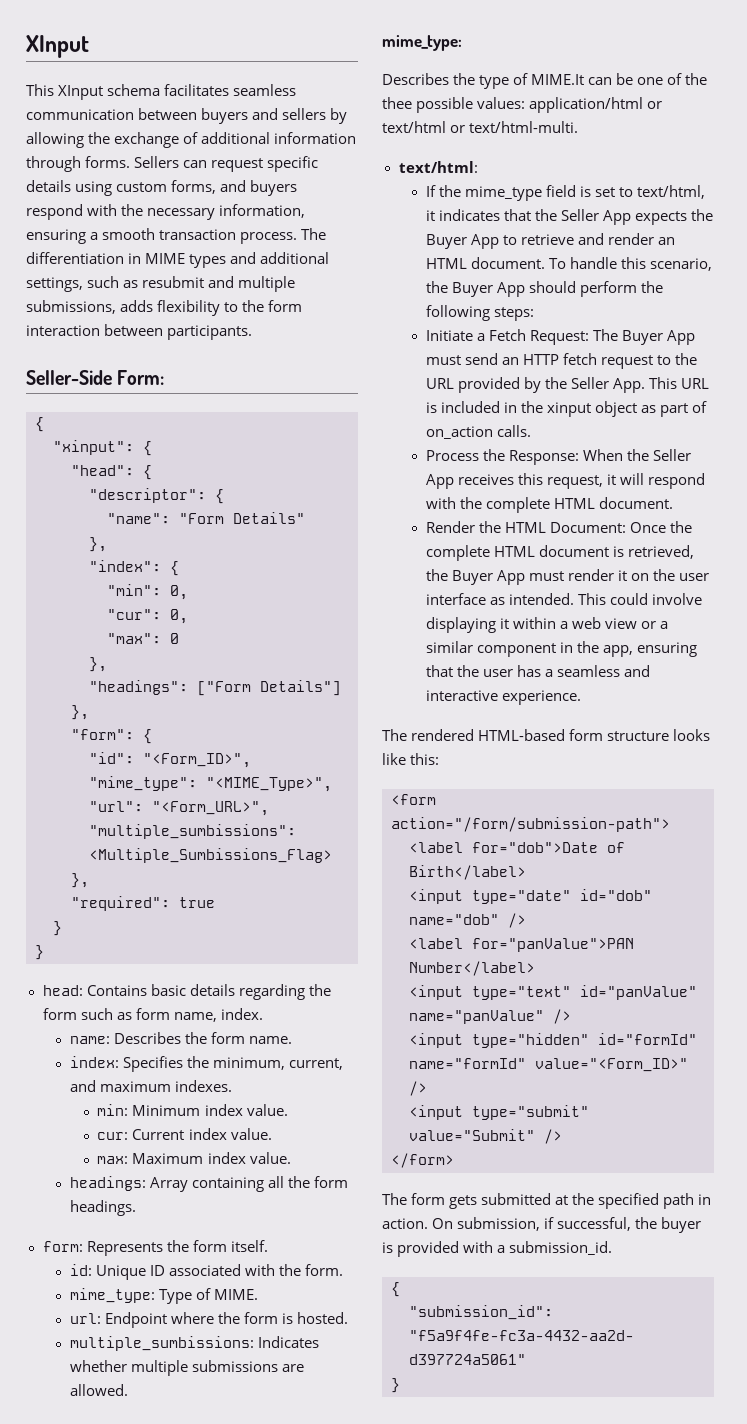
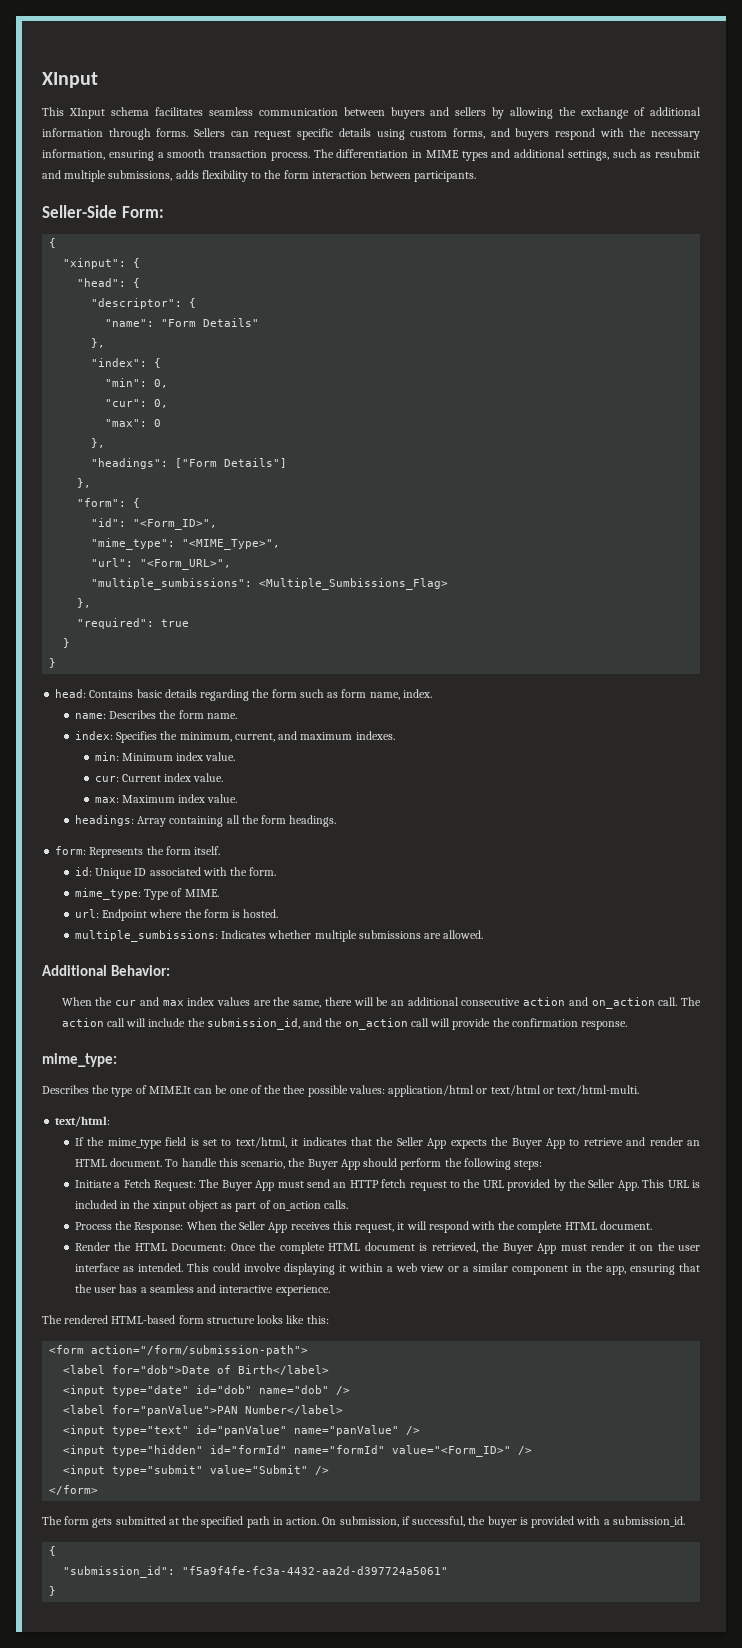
(128, 1390) none -> [42,965,170,976] [61,997,701,1009] [61,1018,628,1030] // Additional Behavior: // When the cur and max index values are the same, there will be an additional consecutive action and on_action call. The action call will include the submission_id, and the on_action call will provide the confirmation response.

